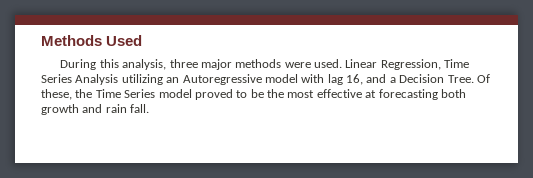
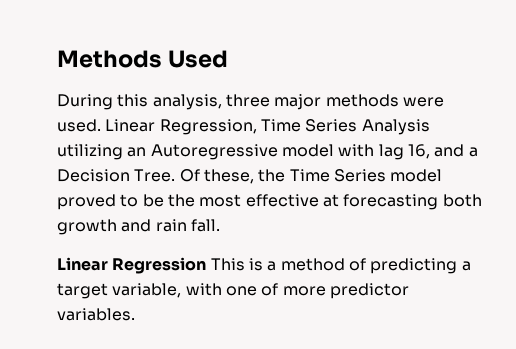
(150, 108) none -> [57,257,471,274] [57,283,409,299] [57,308,135,321] // Linear Regression This is a method of predicting a target variable, with one of more predictor variables.

